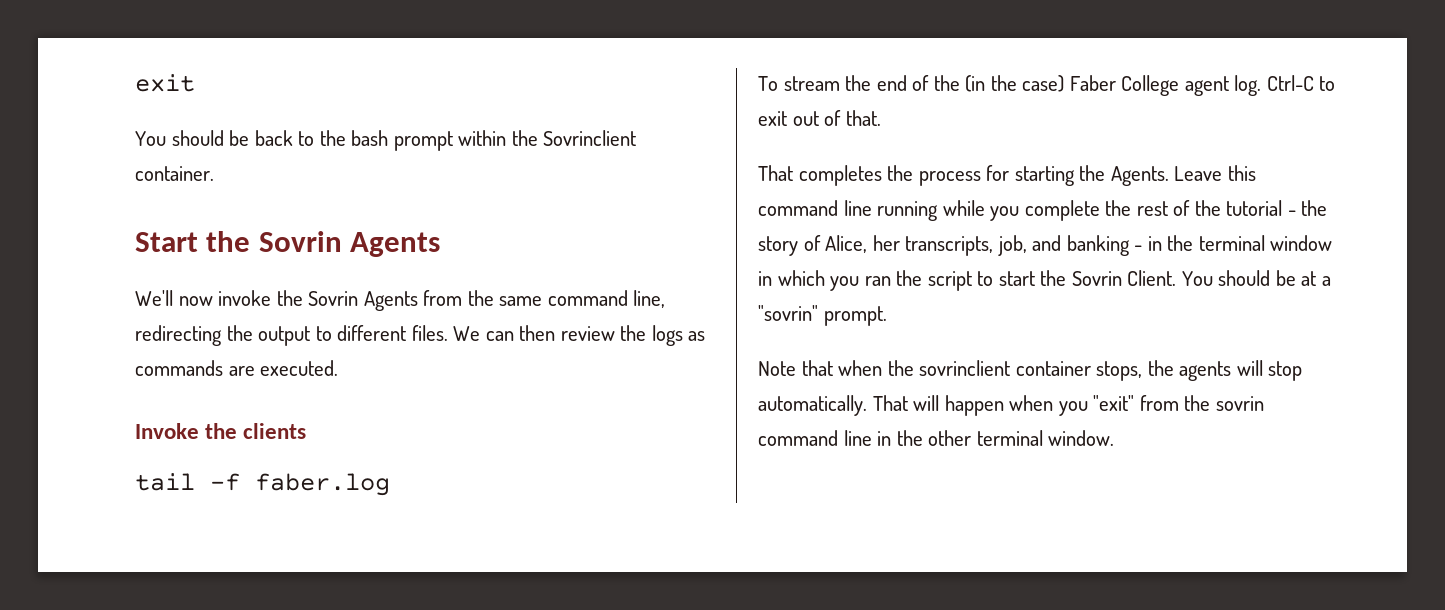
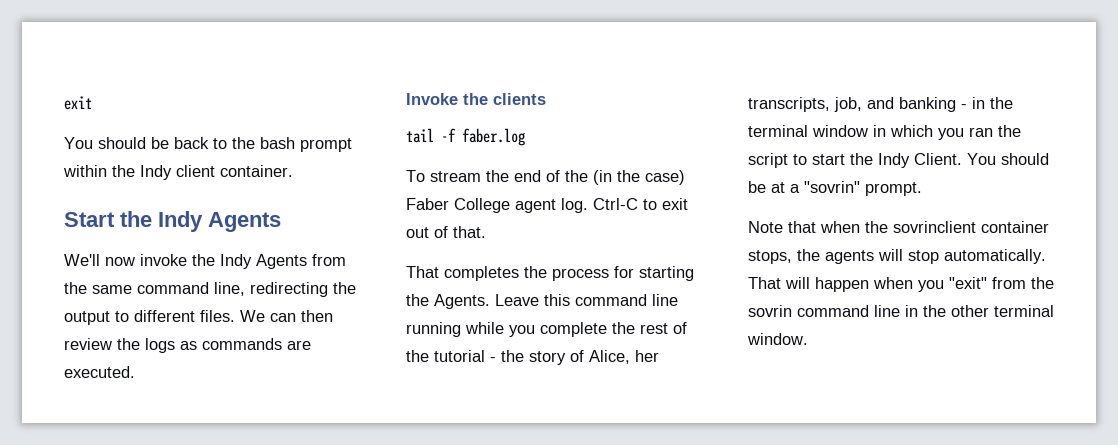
[543,130,637,146] Sovrinclient -> [140,165,215,180] Indy client
[258,231,342,252] Sovrin -> [158,211,203,232] Indy
[308,291,359,306] Sovrin -> [220,254,252,269] Indy
[1071,271,1122,286] Sovrin -> [878,153,910,168] Indy

